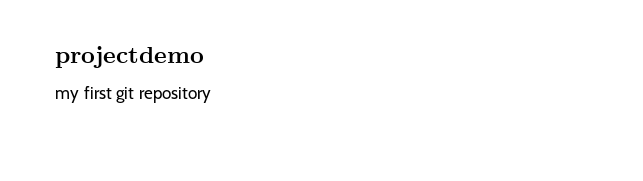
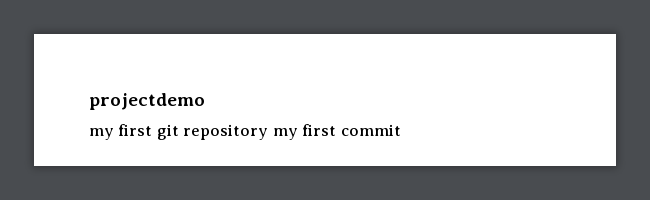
(211, 95) none -> [272,124,401,140] my first commit

